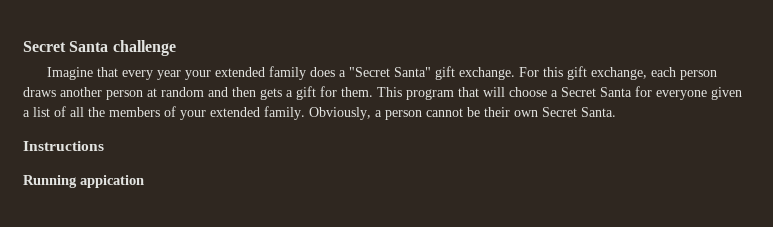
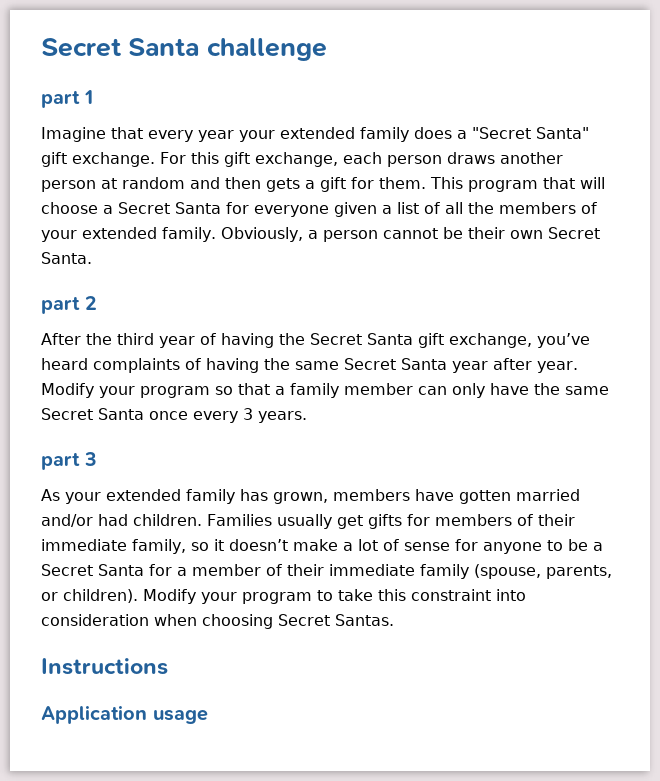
(176, 48) none -> [41,90,93,108] // part 1
(616, 112) none -> [41,296,97,314] [41,333,590,348] [41,358,578,373] [41,383,609,398] [41,408,307,423] [41,452,97,470] [41,489,580,504] [41,514,575,529] [41,539,603,554] [41,564,612,579] [41,589,526,604] [41,614,394,629] // part 2 // After the third year of having the Secret Santa gift exchange, you’ve heard complaints of having the same Secret Santa year after year. Modify your program so that a family member can only have the same Secret Santa once every 3 years. // part 3 // As your extended family has grown, members have gotten married and/or had children. Families usually get gifts for members of their immediate family, so it doesn’t make a lot of sense for anyone to be a Secret Santa for a member of their immediate family (spouse, parents, or children). Modify your program to take this constraint into consideration when choosing Secret Santas.
[23,175,144,188] Running appication -> [41,705,208,724] Application usage

